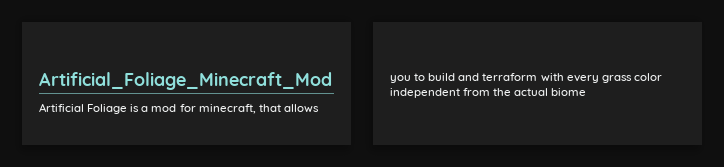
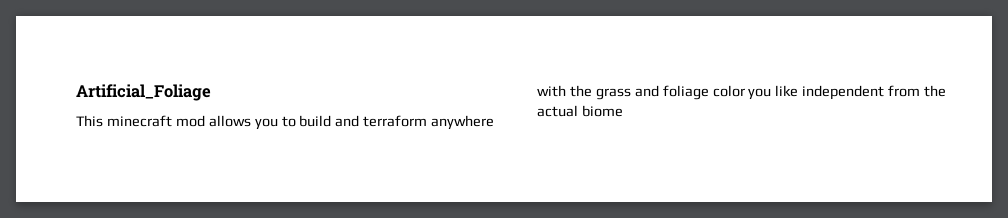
[39,72,332,90] [39,103,281,114] Artificial_Foliage_Minecraft_Mod // Artificial Foliage is a mod for minecraft, that -> [76,84,211,101] [76,115,205,127] Artificial_Foliage // This minecraft mod
[540,73,662,83] with every grass color -> [431,115,495,130] [537,85,799,100] anywhere with the grass and foliage color you like

